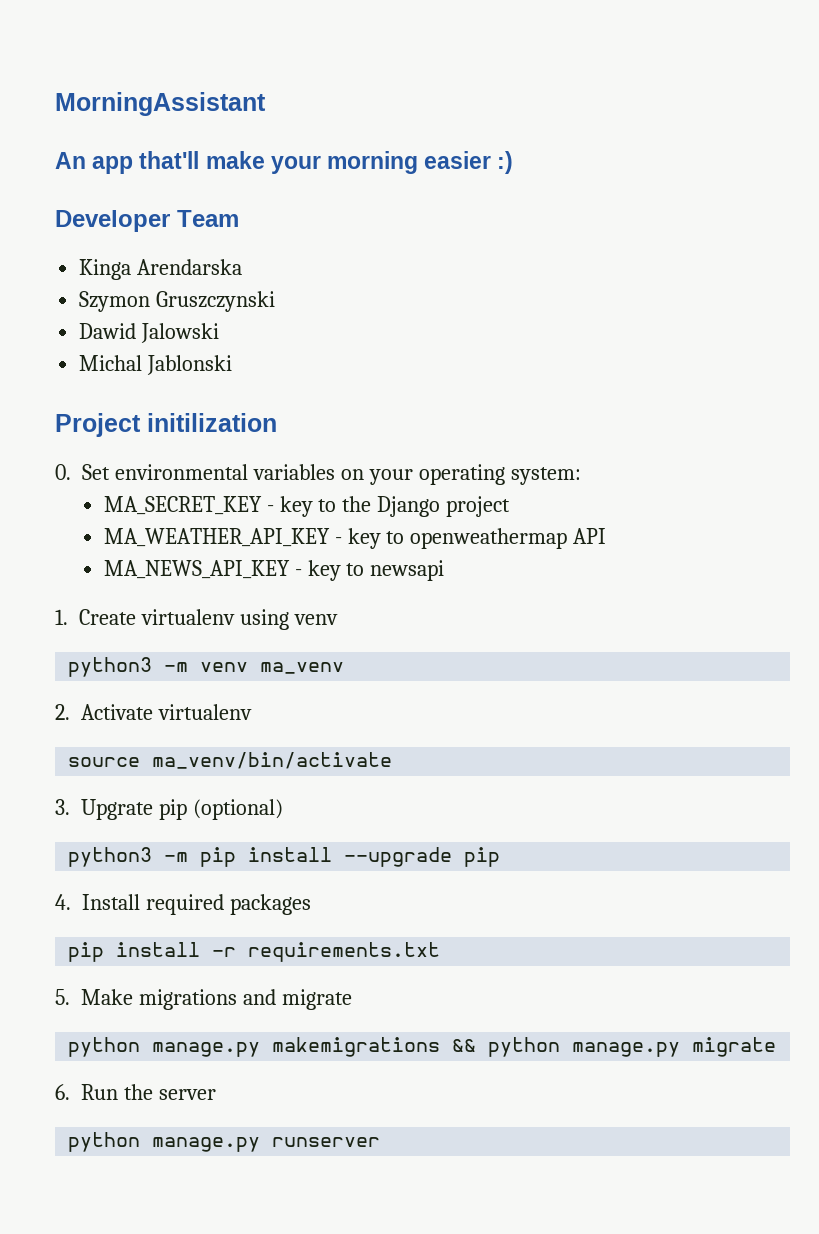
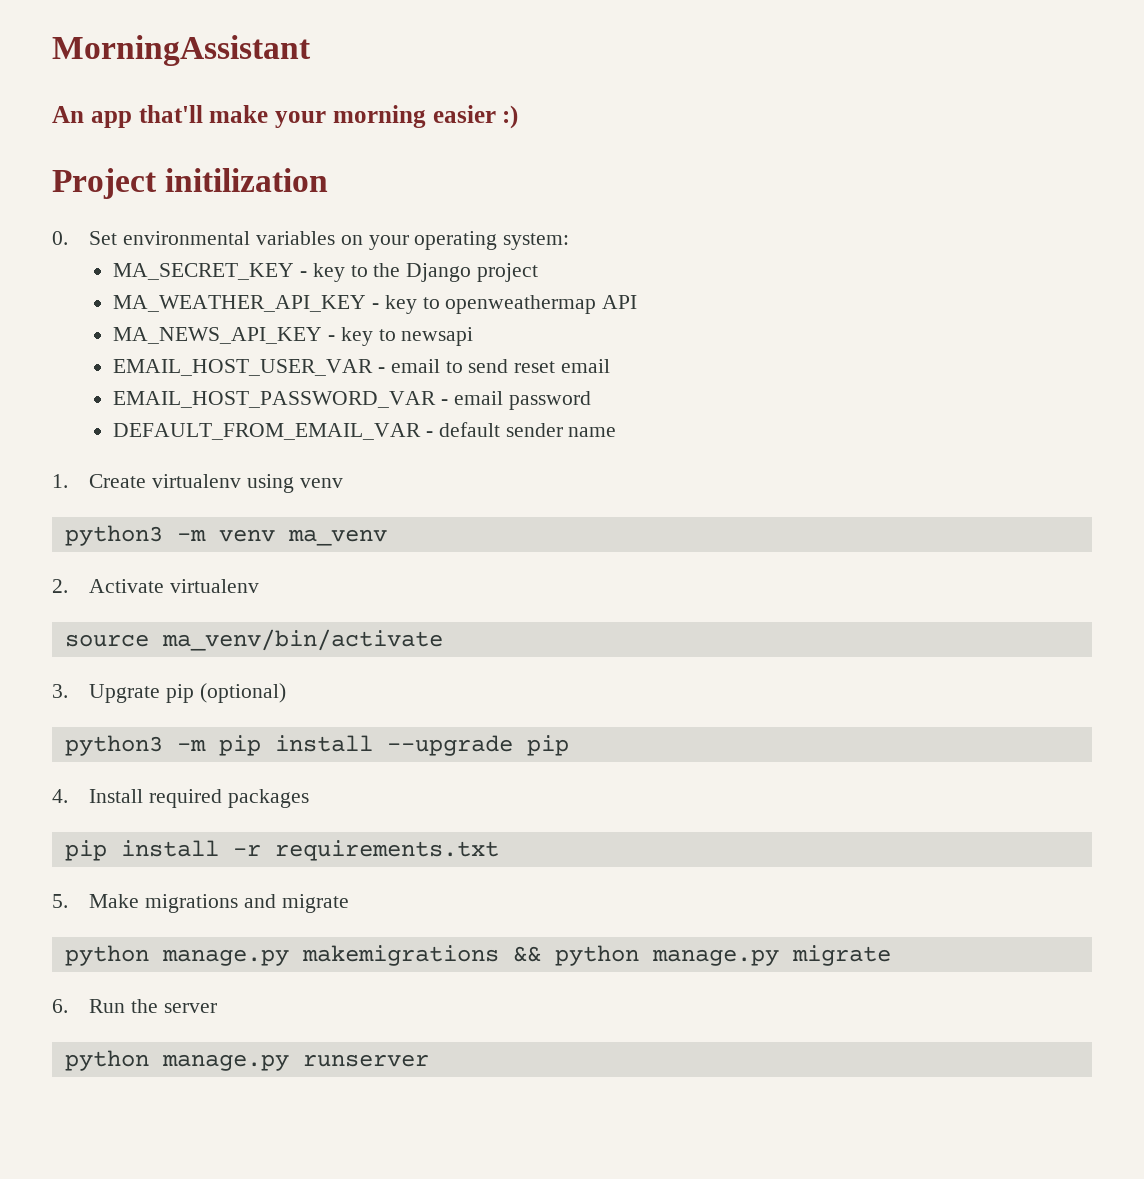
[55,210,239,232] [79,259,243,280] [79,291,276,312] [79,323,220,343] [79,355,233,375] // Developer Team // Kinga Arendarska // Szymon Gruszczynski // Dawid Jalowski // Michal Jablonski -> (519, 117) none
(445, 570) none -> [113,359,610,376] [113,391,591,410] [113,422,617,440] // EMAIL_HOST_USER_VAR - email to send reset email // EMAIL_HOST_PASSWORD_VAR - email password // DEFAULT_FROM_EMAIL_VAR - default sender name

